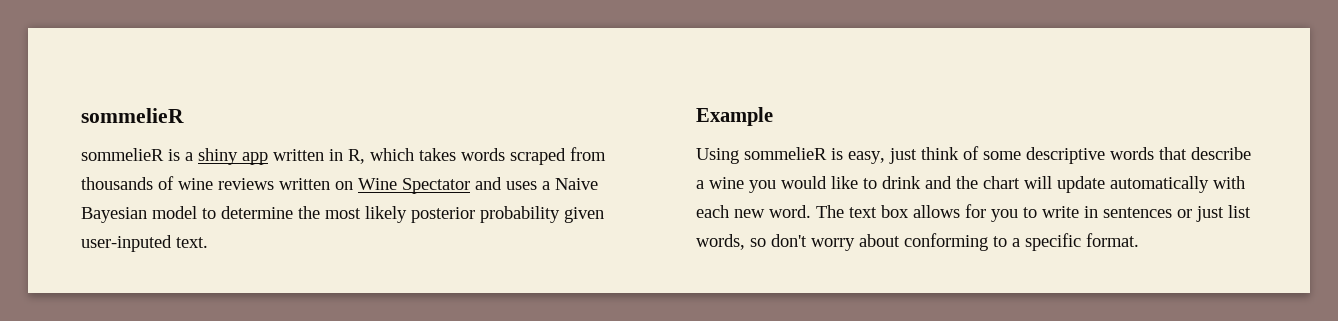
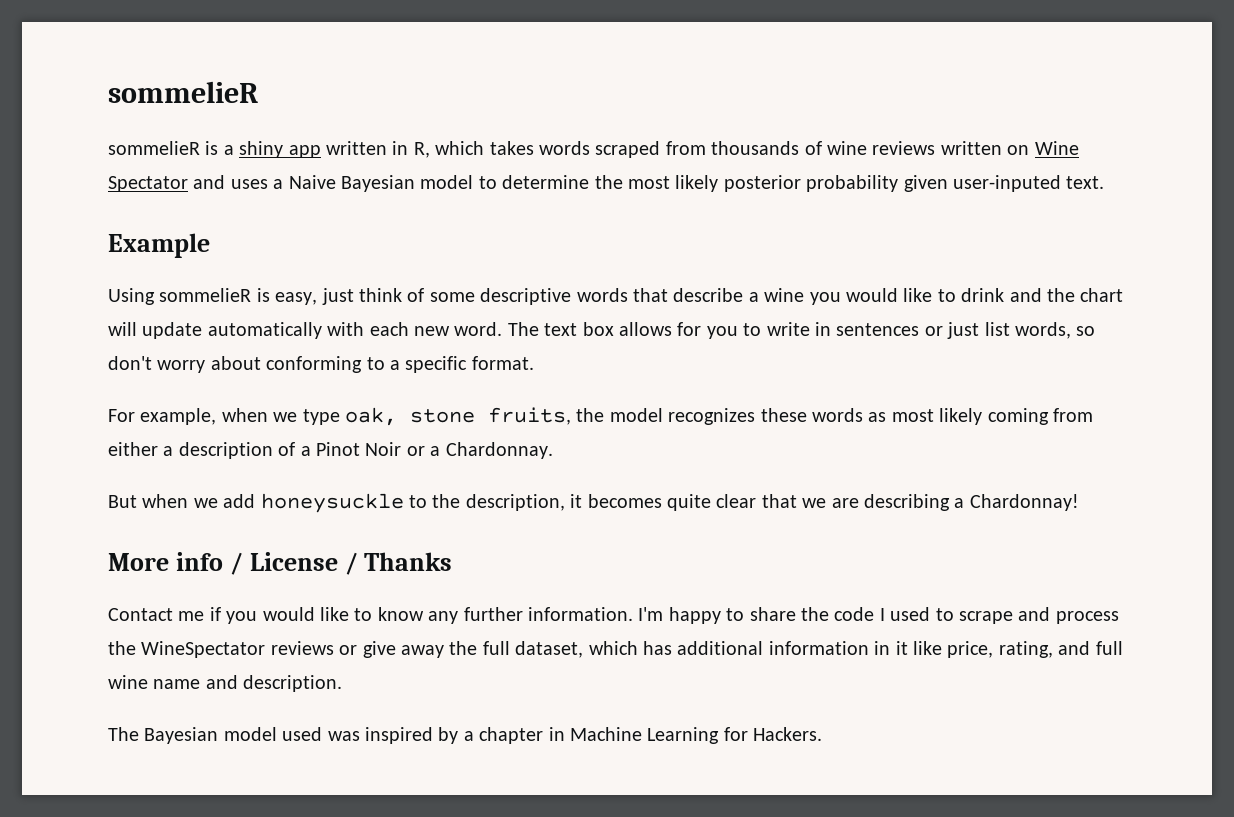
(1139, 240) none -> [108,407,1093,426] [108,442,553,459] [108,493,1079,513] [108,552,453,575] [108,607,1119,624] [108,641,1123,658] [108,675,343,692] [108,727,823,744] // For example, when we type oak, stone fruits, the model recognizes these words as most likely coming from either a description of a Pinot Noir or a Chardonnay. // But when we add honeysuckle to the description, it becomes quite clear that we are describing a Chardonnay! // More info / License / Thanks // Contact me if you would like to know any further information. I'm happy to share the code I used to scrape and process the WineSpectator reviews or give away the full dataset, which has additional information in it like price, rating, and full wine name and description. // The Bayesian model used was inspired by a chapter in Machine Learning for Hackers.

